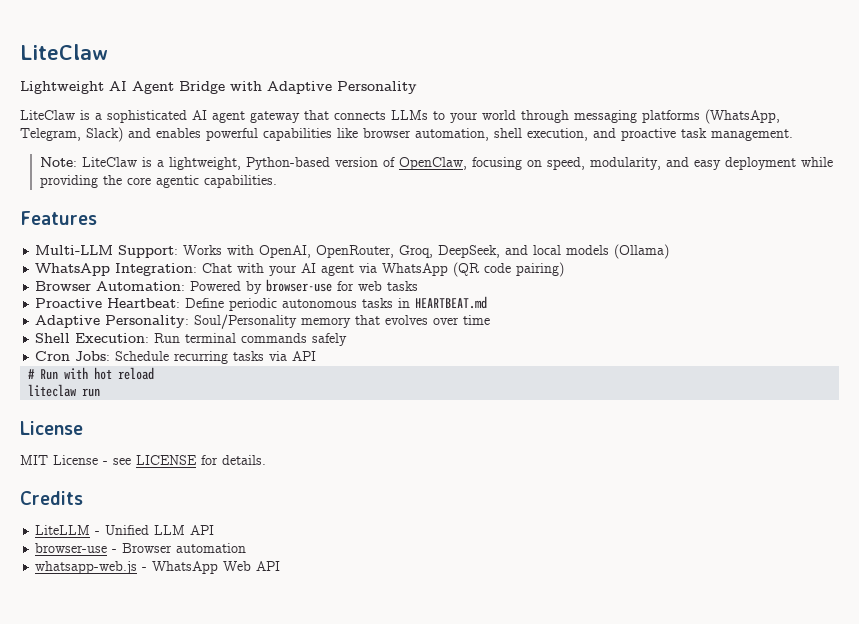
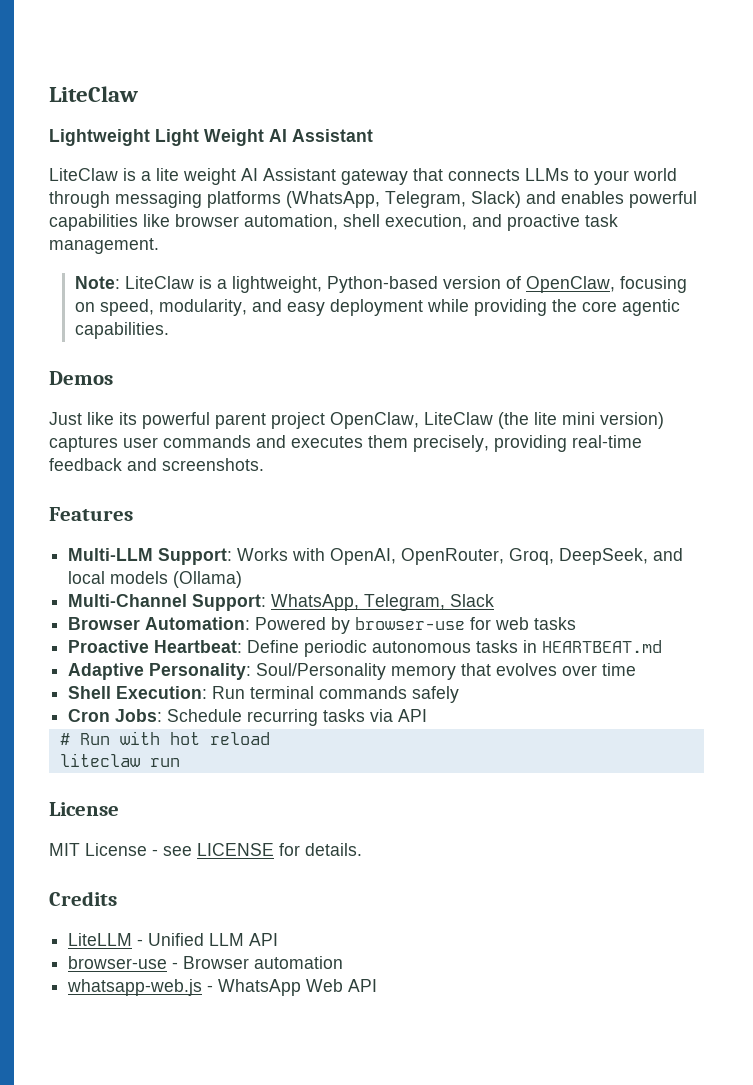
[109,81,417,94] [20,110,245,123] AI Agent Bridge with Adaptive Personality // LiteClaw is a sophisticated AI agent -> [155,129,373,146] [49,168,336,185] Light Weight AI Assistant // LiteClaw is a lite weight AI Assistant
(277, 181) none -> [49,371,113,385] [49,412,664,429] [49,435,642,452] [49,458,264,471] // Demos // Just like its powerful parent project OpenClaw, LiteClaw (the lite mini version) captures user commands and executes them precisely, providing real-time feedback and screenshots.
[35,262,565,277] WhatsApp Integration: Chat with your AI agent via WhatsApp (QR code pairing) -> [68,594,495,611] Multi-Channel Support: WhatsApp, Telegram, Slack

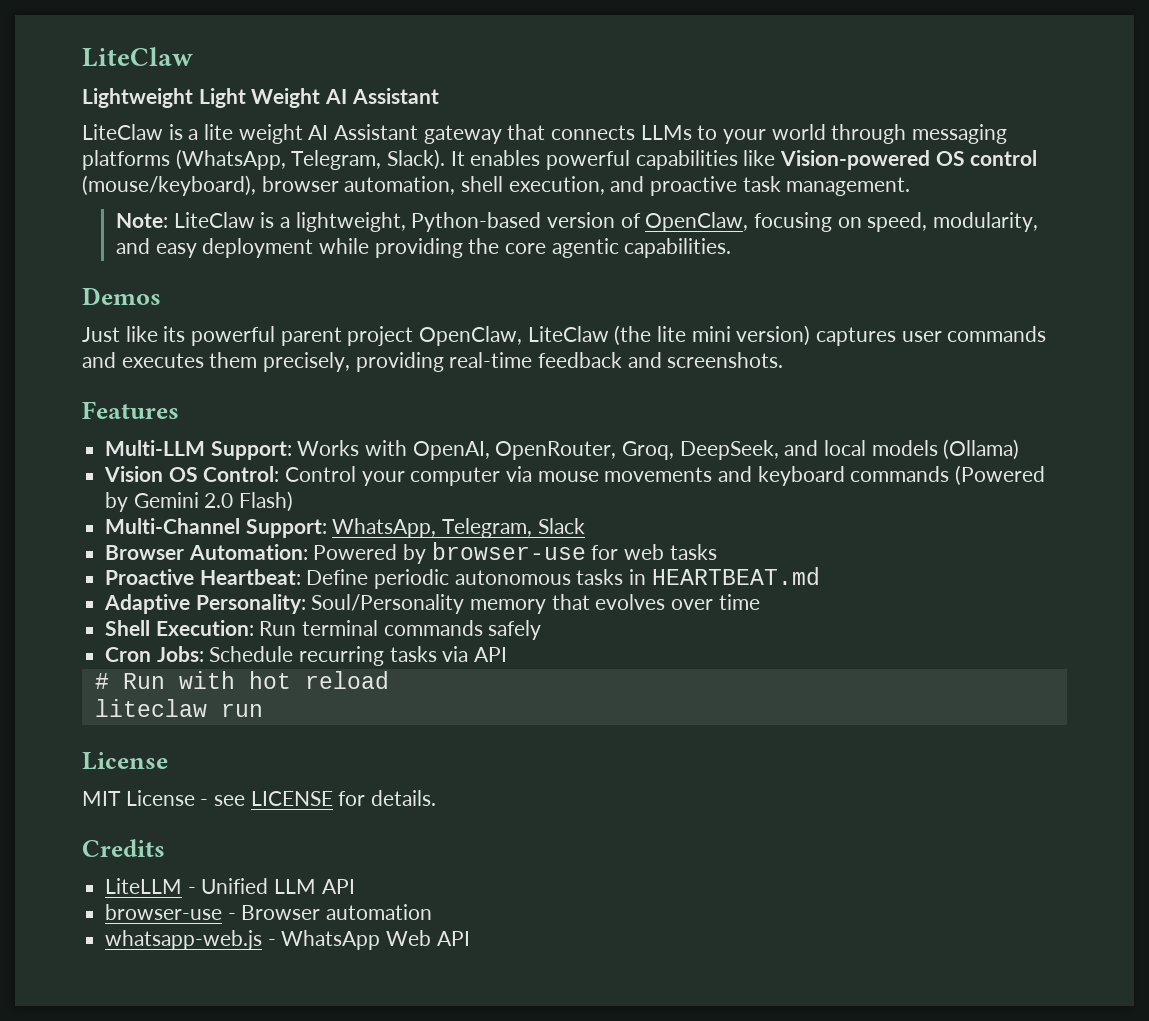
[471,191,556,208] Slack) and -> [387,149,465,170] Slack). It
(170, 220) none -> [780,150,1038,170] [82,175,256,196] Vision-powered OS control (mouse/keyboard),
(243, 579) none -> [104,465,1046,486] [105,491,294,512] // Vision OS Control: Control your computer via mouse movements and keyboard commands (Powered by Gemini 2.0 Flash)

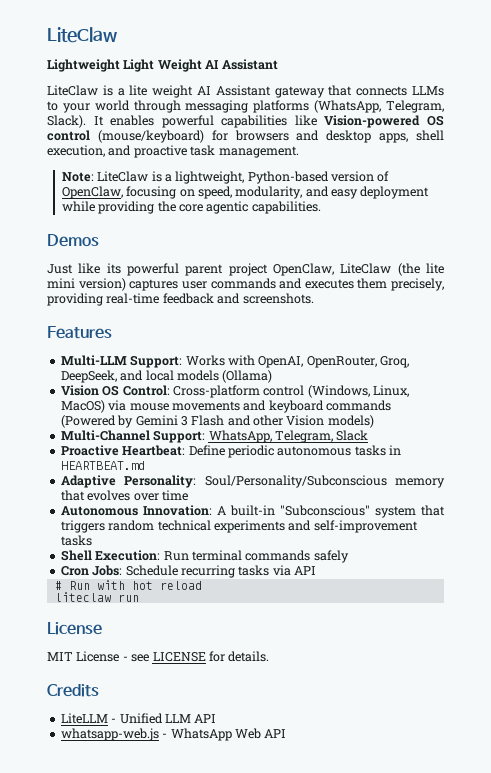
[82,175,456,196] (mouse/keyboard), browser automation, -> [97,130,409,143] (mouse/keyboard) for browsers and desktop apps,
[285,466,501,486] Control your computer -> [172,385,409,398] [60,400,105,413] Cross-platform control (Windows, Linux, MacOS)
[204,491,294,512] 2.0 Flash) -> [180,415,374,428] 3 Flash and other Vision models)
[105,542,717,564] // Browser Automation: Powered by browser-use for web tasks -> (369, 435) none
[311,594,465,614] Soul/Personality -> [204,475,387,488] Soul/Personality/Subconscious
(760, 602) none -> [60,505,445,518] [60,520,418,533] [60,535,92,546] // Autonomous Innovation: A built-in "Subconscious" system that triggers random technical experiments and self-improvement tasks
[105,904,433,920] // browser-use - Browser automation -> (217, 718) none

